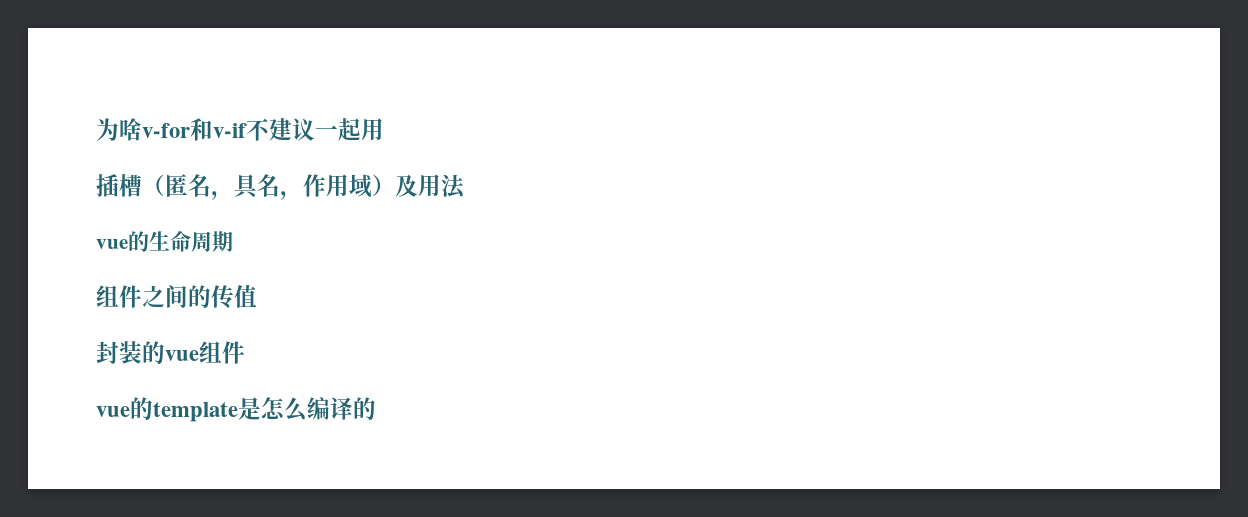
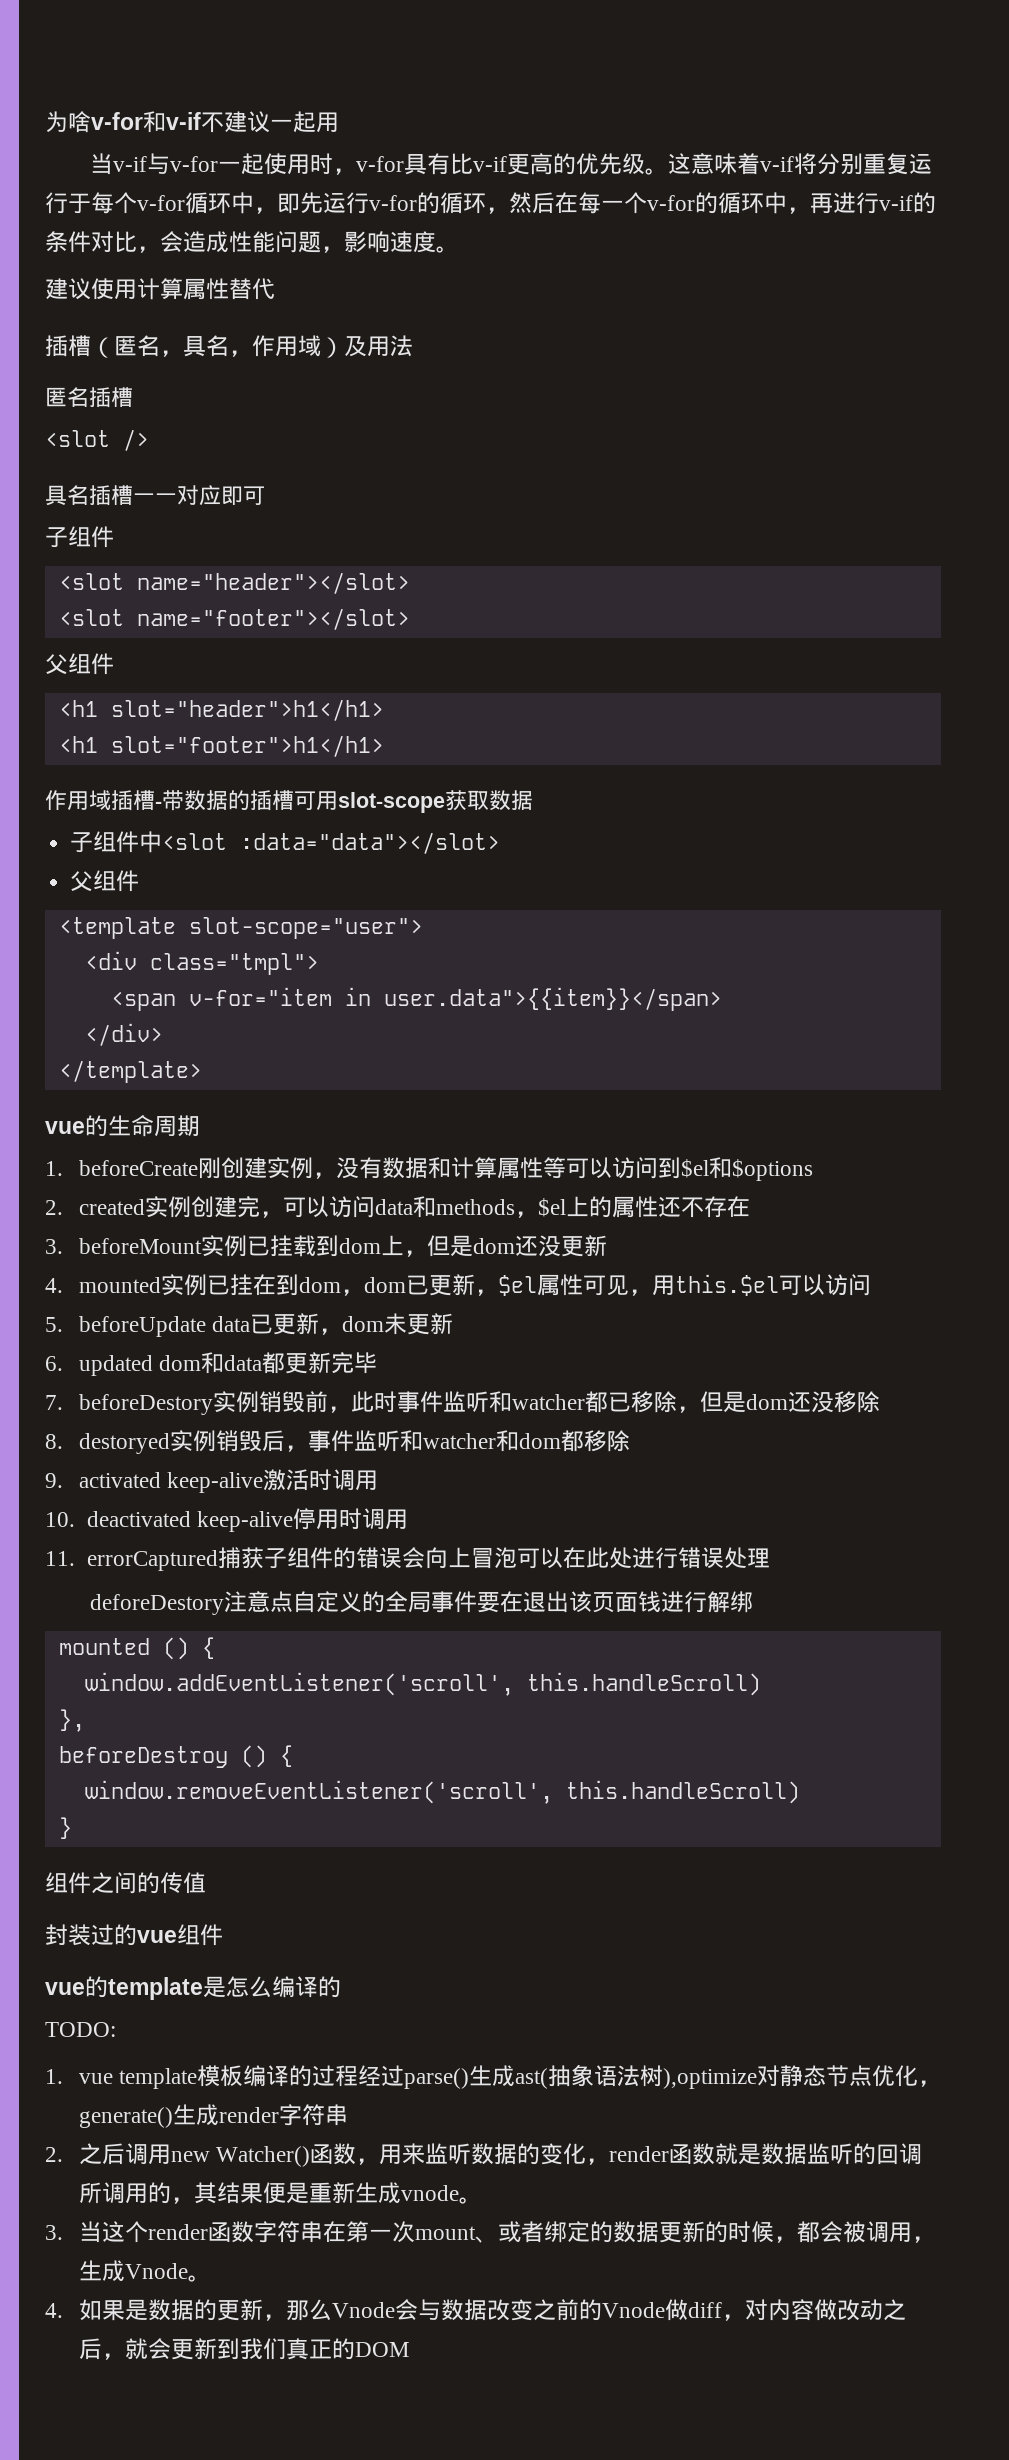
(384, 129) none -> [89,153,932,175] [45,192,936,214] [45,231,459,253] [45,278,275,300] // 当v-if与v-for一起使用时，v-for具有比v-if更高的优先级。这意味着v-if将分别重复运行于每个v-for循环中，即先运行v-for的循环，然后在每一个v-for的循环中，再进行v-if的条件对比，会造成性能问题，影响速度。 // 建议使用计算属性替代
[96,231,233,252] vue的生命周期 -> [45,387,133,408] [45,429,149,451] [45,485,265,506] [45,526,114,548] [58,572,410,594] [58,608,410,630] [45,653,114,675] [58,699,384,721] [58,735,384,757] [45,790,533,813] [70,831,501,854] [70,870,140,892] [58,917,423,939] [84,951,319,975] [110,987,722,1011] [84,1023,163,1046] [58,1060,202,1083] [45,1115,200,1137] [45,1157,813,1181] [45,1196,750,1218] [45,1235,607,1257] [45,1274,871,1296] [45,1313,453,1337] [45,1352,377,1376] [45,1391,880,1415] [45,1430,630,1454] [45,1469,378,1493] [45,1508,408,1532] [45,1547,770,1571] [89,1591,753,1615] [58,1637,215,1660] [84,1672,761,1696] [58,1709,85,1732] [58,1745,293,1768] [84,1780,800,1804] [58,1817,72,1839] 匿名插槽 // <slot /> // 具名插槽一一对应即可 // 子组件 // <slot name="header"></slot> // <slot name="footer"></slot> // 父组件 // <h1 slot="header">h1</h1> // <h1 slot="footer">h1</h1> // 作用域插槽-带数据的插槽可用slot-scope获取数据 // 子组件中<slot :data="data"></slot> // 父组件 // <template slot-scope="user"> // <div class="tmpl"> // <span v-for="item in user.data">{{item}}</span> // </div> // </template> // vue的生命周期 // 1. beforeCreate刚创建实例，没有数据和计算属性等可以访问到$el和$options // 2. created实例创建完，可以访问data和methods，$el上的属性还不存在 // 3. beforeMount实例已挂载到dom上，但是dom还没更新 // 4. mounted实例已挂在到dom，dom已更新，$el属性可见，用this.$el可以访问 // 5. beforeUpdate data已更新，dom未更新 // 6. updated dom和data都更新完毕 // 7. beforeDestory实例销毁前，此时事件监听和watcher都已移除，但是dom还没移除 // 8. destoryed实例销毁后，事件监听和watcher和dom都移除 // 9. activated keep-alive激活时调用 // 10. deactivated keep-alive停用时调用 // 11. errorCaptured捕获子组件的错误会向上冒泡可以在此处进行错误处理 // deforeDestory注意点自定义的全局事件要在退出该页面钱进行解绑 // mounted () { // window.addEventListener('scroll', this.handleScroll) // }, // beforeDestroy () { // window.removeEventListener('scroll', this.handleScroll) // }
(142, 352) none -> [91,1924,114,1945] 过
(376, 408) none -> [45,2022,116,2037] [45,2064,941,2089] [78,2104,348,2128] [45,2143,922,2167] [78,2182,482,2204] [45,2221,935,2243] [78,2260,211,2282] [45,2299,906,2321] [78,2338,409,2360] // TODO: // 1. vue template模板编译的过程经过parse()生成ast(抽象语法树),optimize对静态节点优化，generate()生成render字符串 // 2.之后调用new Watcher()函数，用来监听数据的变化，render函数就是数据监听的回调所调用的，其结果便是重新生成vnode。 // 3.当这个render函数字符串在第一次mount、或者绑定的数据更新的时候，都会被调用，生成Vnode。 // 4.如果是数据的更新，那么Vnode会与数据改变之前的Vnode做diff，对内容做改动之后，就会更新到我们真正的DOM

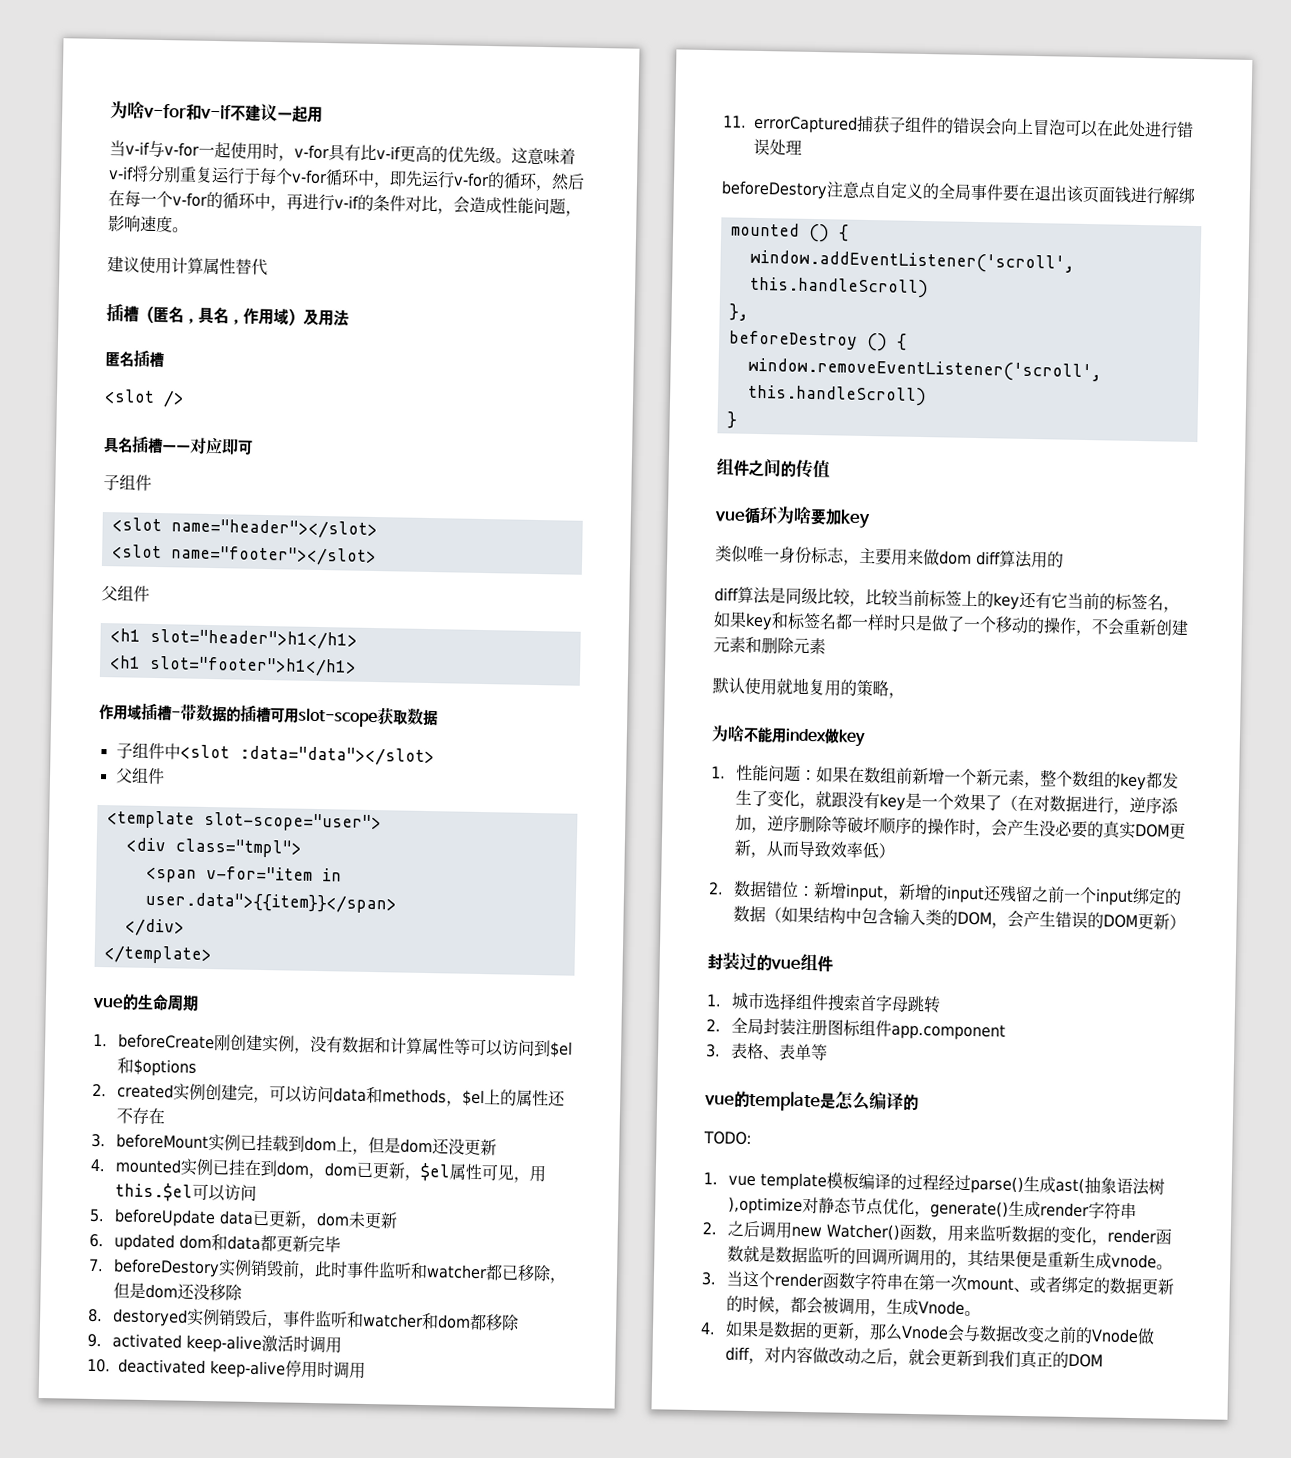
[89,1594,224,1615] deforeDestory -> [721,180,828,200] beforeDestory
[45,1924,223,1946] 封装过的vue组件 -> [714,505,871,529] [715,545,1064,569] [714,586,1180,613] [713,611,1189,637] [713,636,826,655] [712,677,905,699] [711,724,866,748] [711,764,1179,791] [734,789,1179,815] [734,814,1186,839] [733,839,895,859] [708,880,1182,906] [732,905,1186,930] [707,952,833,973] [706,992,941,1014] [706,1017,1006,1041] [705,1042,828,1061] vue循环为啥要加key // 类似唯一身份标志，主要用来做dom diff算法用的 // diff算法是同级比较，比较当前标签上的key还有它当前的标签名，如果key和标签名都一样时只是做了一个移动的操作，不会重新创建元素和删除元素 // 默认使用就地复用的策略， // 为啥不能用index做key // 1.性能问题：如果在数组前新增一个新元素，整个数组的key都发生了变化，就跟没有key是一个效果了（在对数据进行，逆序添加，逆序删除等破坏顺序的操作时，会产生没必要的真实DOM更新，从而导致效率低） // 2.数据错位：新增input，新增的input还残留之前一个input绑定的数据（如果结构中包含输入类的DOM，会产生错误的DOM更新） // 封装过的vue组件 // 1.城市选择组件搜索首字母跳转 // 2.全局封装注册图标组件app.component // 3.表格、表单等

